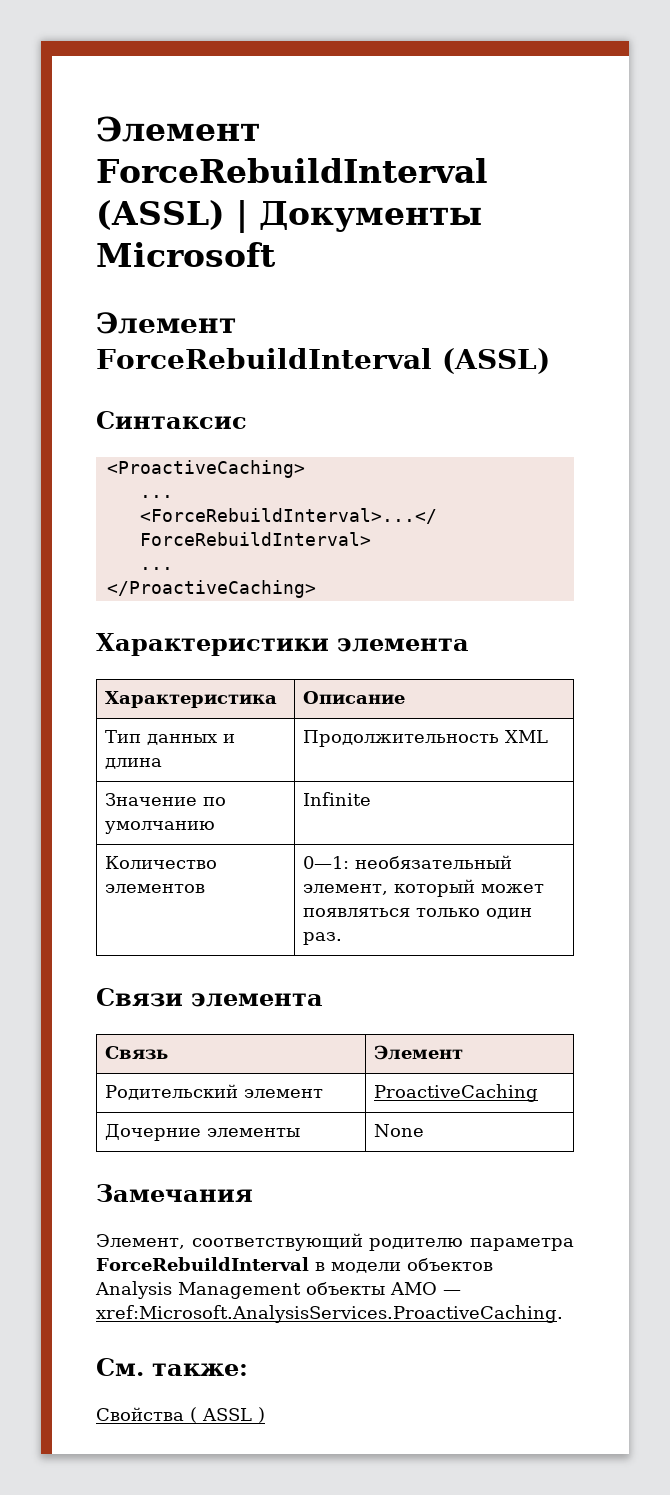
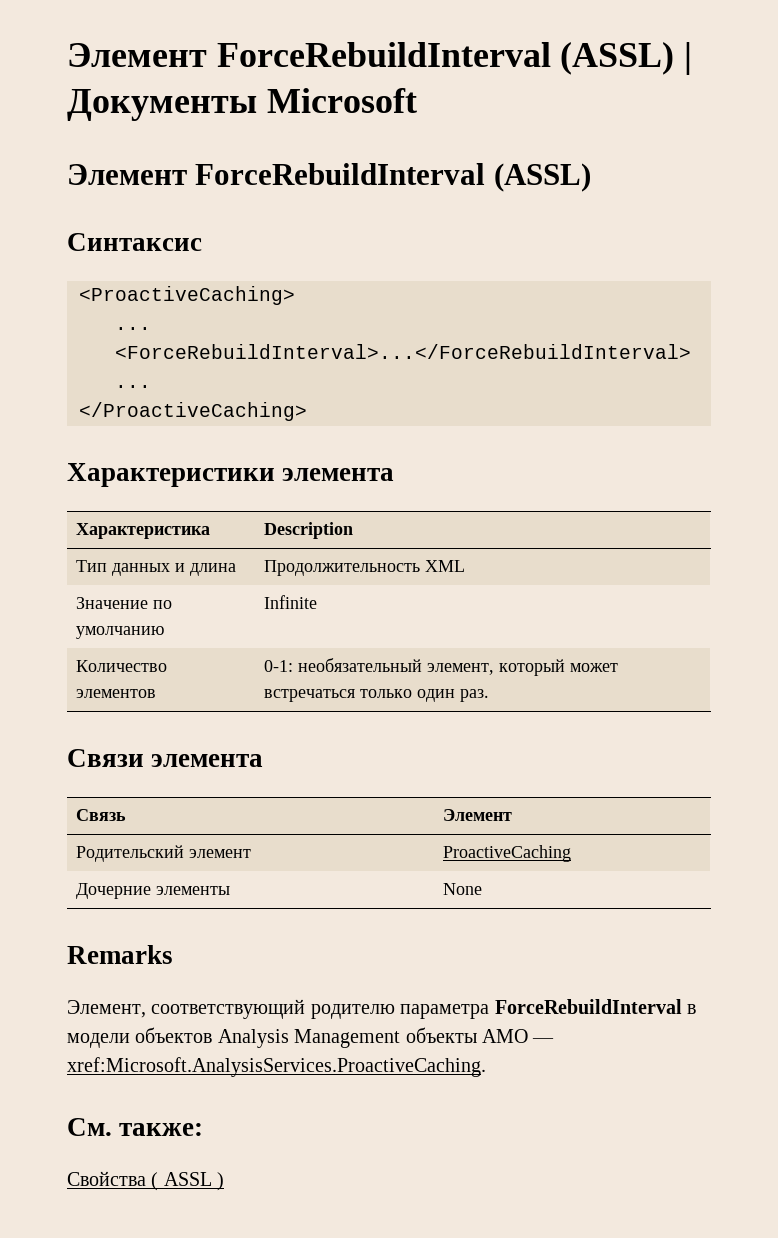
[302,691,405,704] Описание -> [263,522,353,539] Description
[302,856,349,869] 0—1: -> [263,660,293,672] 0-1:
[302,908,410,917] появляться -> [263,689,355,702] встречаться
[96,1184,253,1202] Замечания -> [67,945,173,964] Remarks

